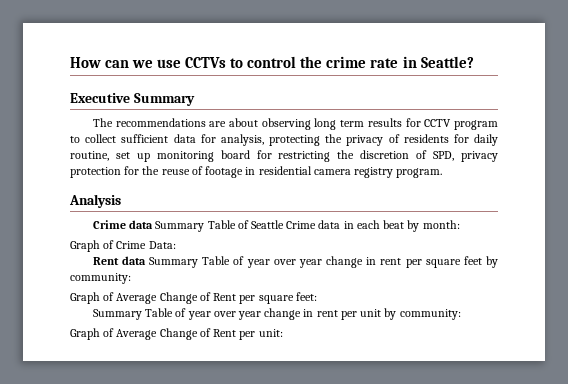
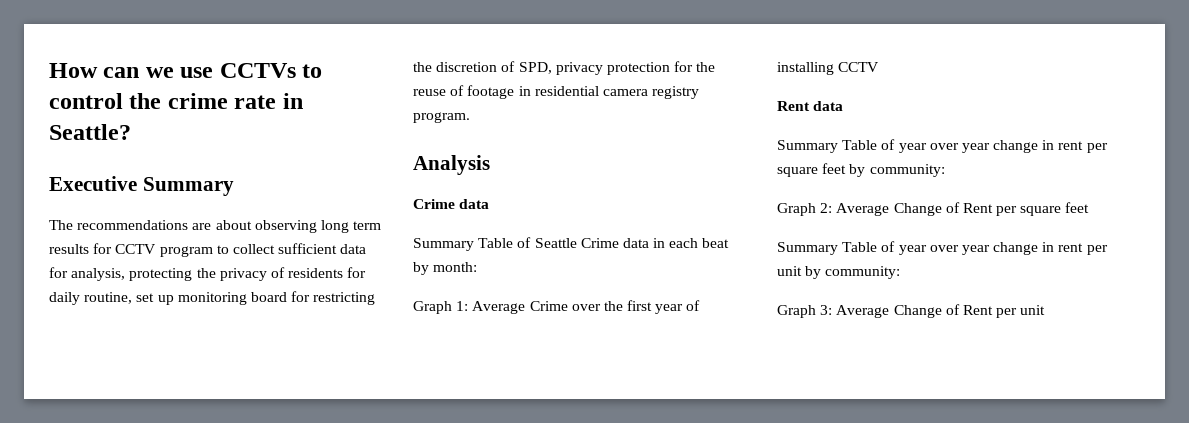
(154, 224) none -> (490, 204) //
[103,240,176,249] of Crime Data: -> [456,300,701,314] [777,62,880,75] 1: Average Crime over the first year of installing CCTV
(146, 260) none -> (844, 106) //
[103,292,115,301] of -> [820,203,833,213] 2:
[295,292,317,301] feet: -> [1065,202,1090,213] feet
[103,328,283,340] of Average Change of Rent per unit: -> [820,304,1046,318] 3: Average Change of Rent per unit

